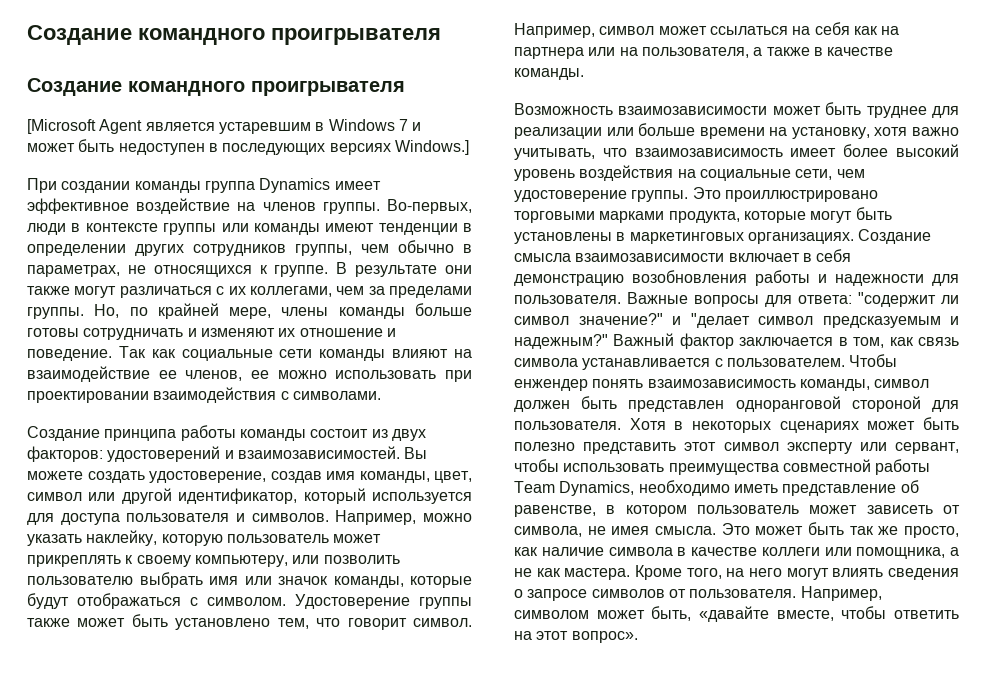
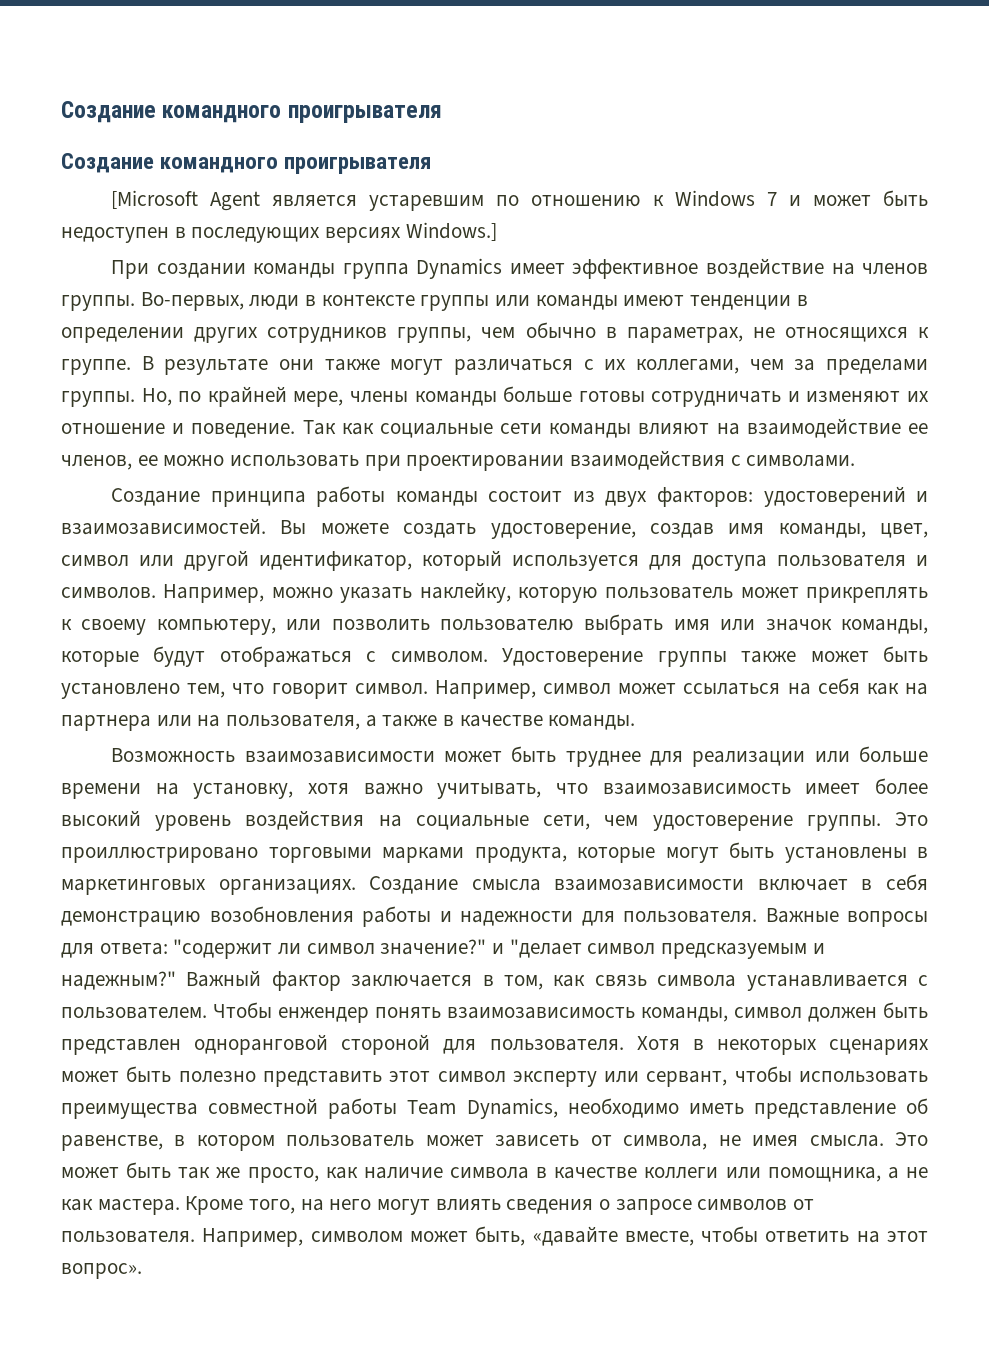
[315,122,325,131] в -> [496,195,665,207] по отношению к

